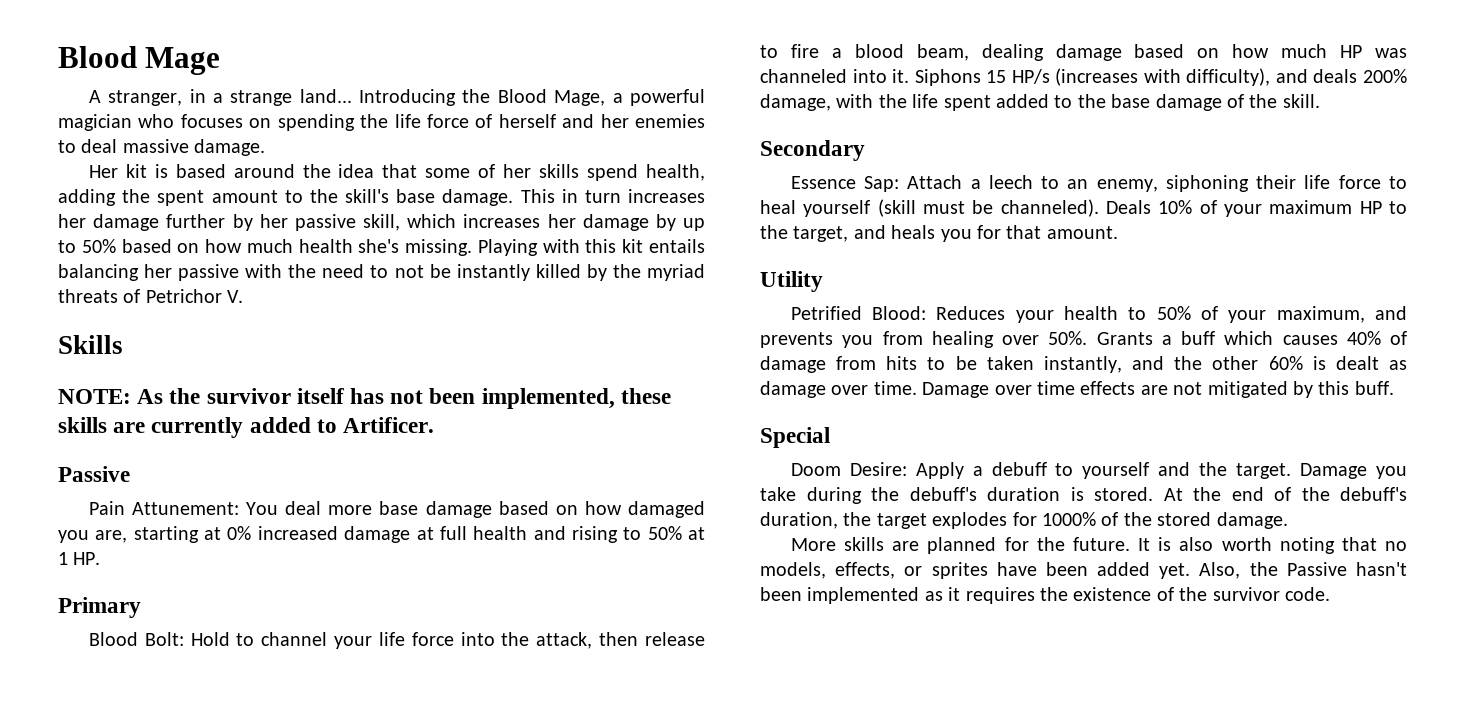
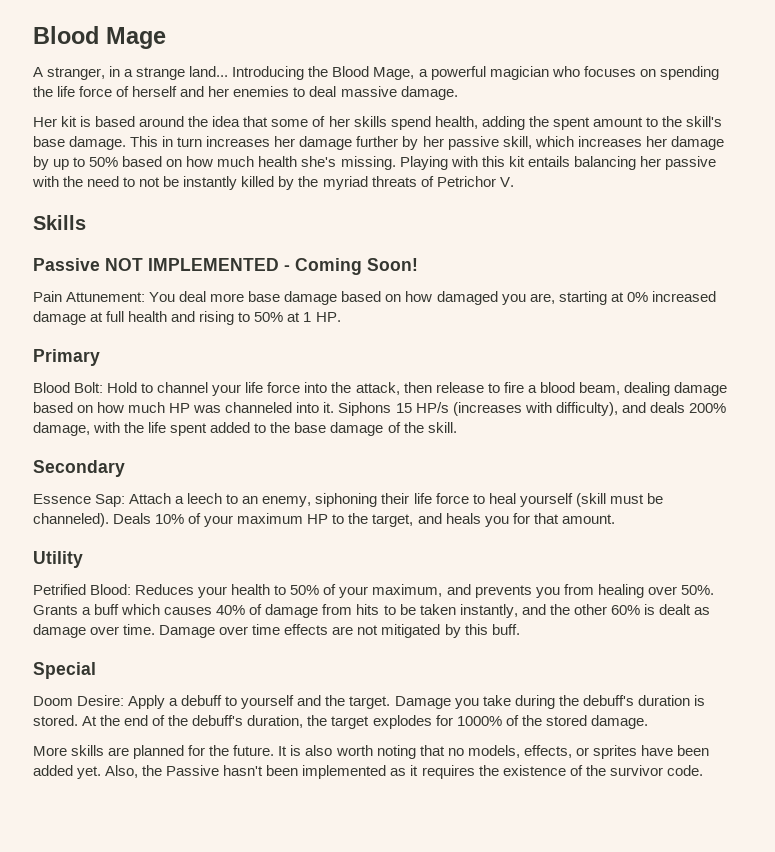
[58,388,671,409] [58,417,435,438] [58,466,130,482] NOTE: As the survivor itself has not been implemented, these skills are currently added to Artificer. // Passive -> [33,258,418,275] Passive NOT IMPLEMENTED - Coming Soon!

